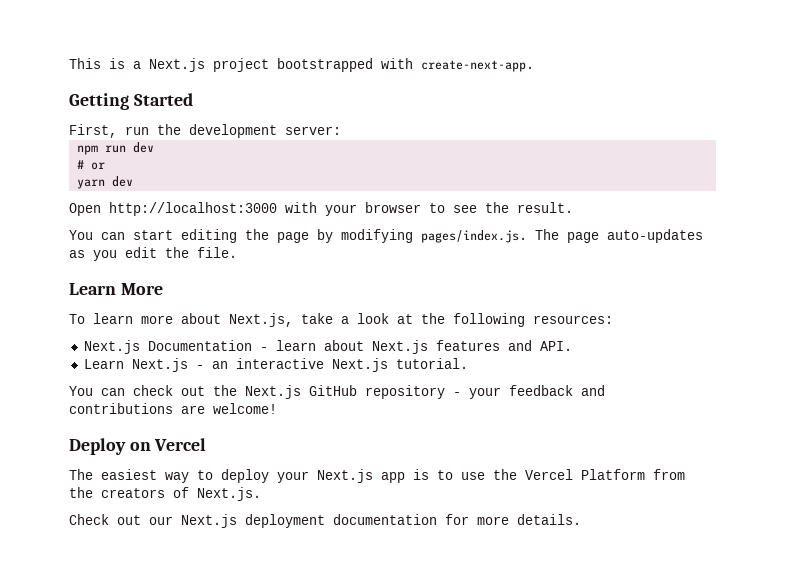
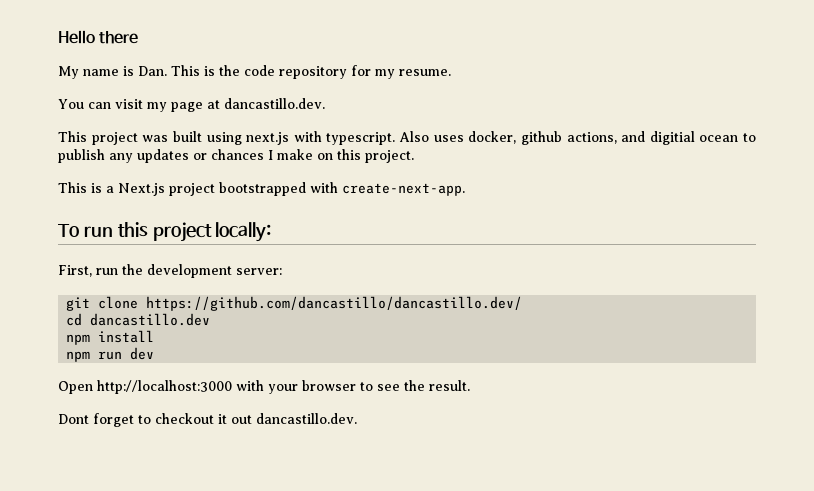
(69, 63) none -> [58,30,139,44] [58,65,451,79] [58,98,325,112] [58,131,756,145] [58,149,414,163] Hello there // My name is Dan. This is the code repository for my resume. // You can visit my page at dancastillo.dev. // This project was built using next.js with typescript. Also uses docker, github actions, and digitial ocean to publish any updates or chances I make on this project. //
[69,93,193,110] Getting Started -> [58,222,272,242] To run this project locally:
(341, 130) none -> [66,296,523,311] [66,313,211,326] [66,330,155,345] // git clone https://github.com/dancastillo/dancastillo.dev/ // cd dancastillo.dev // npm install
[77,160,106,170] [77,176,134,189] // # or // yarn dev -> (155, 353) none
[69,229,703,243] [69,247,237,261] [69,283,163,295] [69,313,613,327] [83,340,572,354] [83,358,468,372] [69,385,605,399] [69,403,277,414] [69,438,207,455] [69,469,685,483] [69,487,261,501] [69,514,581,528] You can start editing the page by modifying pages/index.js. The page auto-updates as you edit the file. // Learn More // To learn more about Next.js, take a look at the following resources: // Next.js Documentation - learn about Next.js features and API. // Learn Next.js - an interactive Next.js tutorial. // You can check out the Next.js GitHub repository - your feedback and contributions are welcome! // Deploy on Vercel // The easiest way to deploy your Next.js app is to use the Vercel Platform from the creators of Next.js. // Check out our Next.js deployment documentation for more details. -> [58,413,357,427] Dont forget to checkout it out dancastillo.dev.

